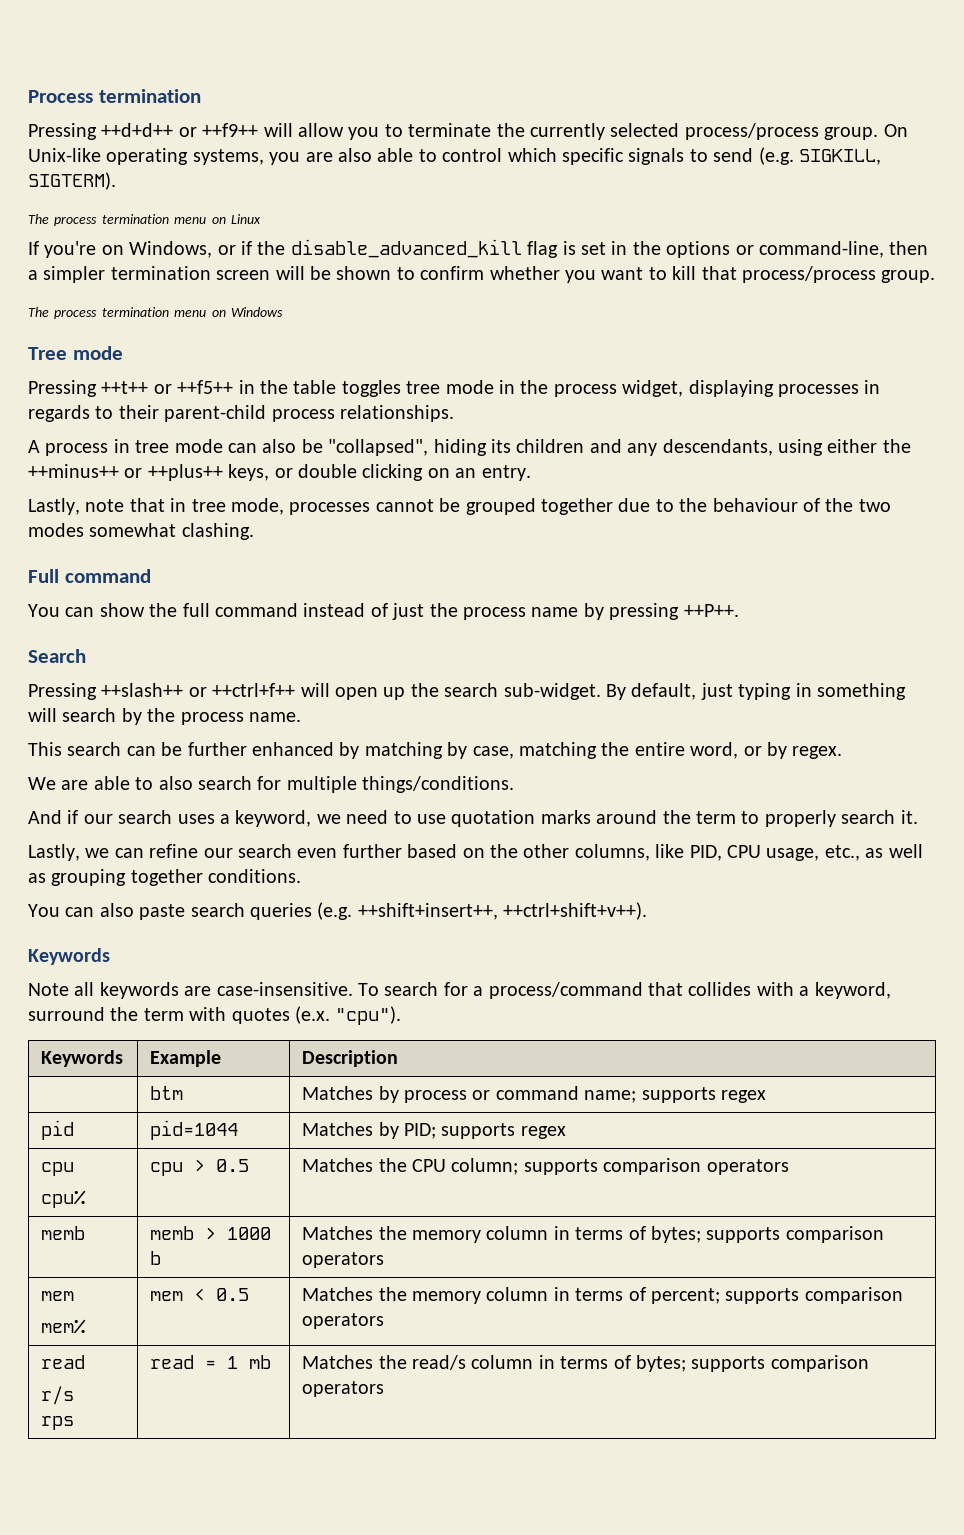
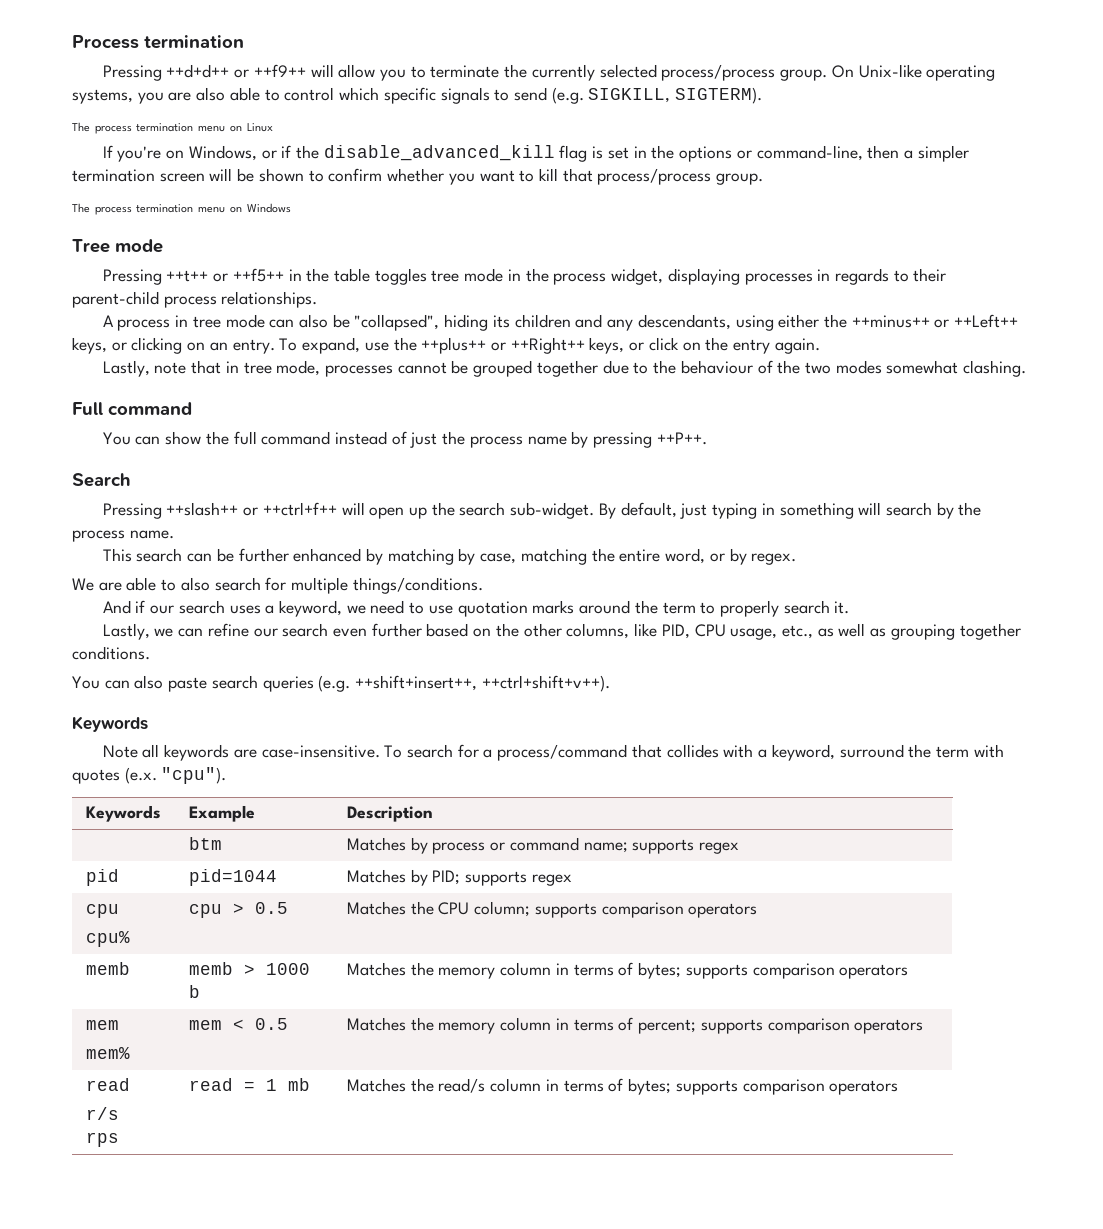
[147,464,357,481] ++plus++ keys, or double -> [954,314,1019,328] [72,337,127,354] ++Left++ keys, or
(531, 473) none -> [279,337,820,354] To expand, use the ++plus++ or ++Right++ keys, or click on the entry again.

